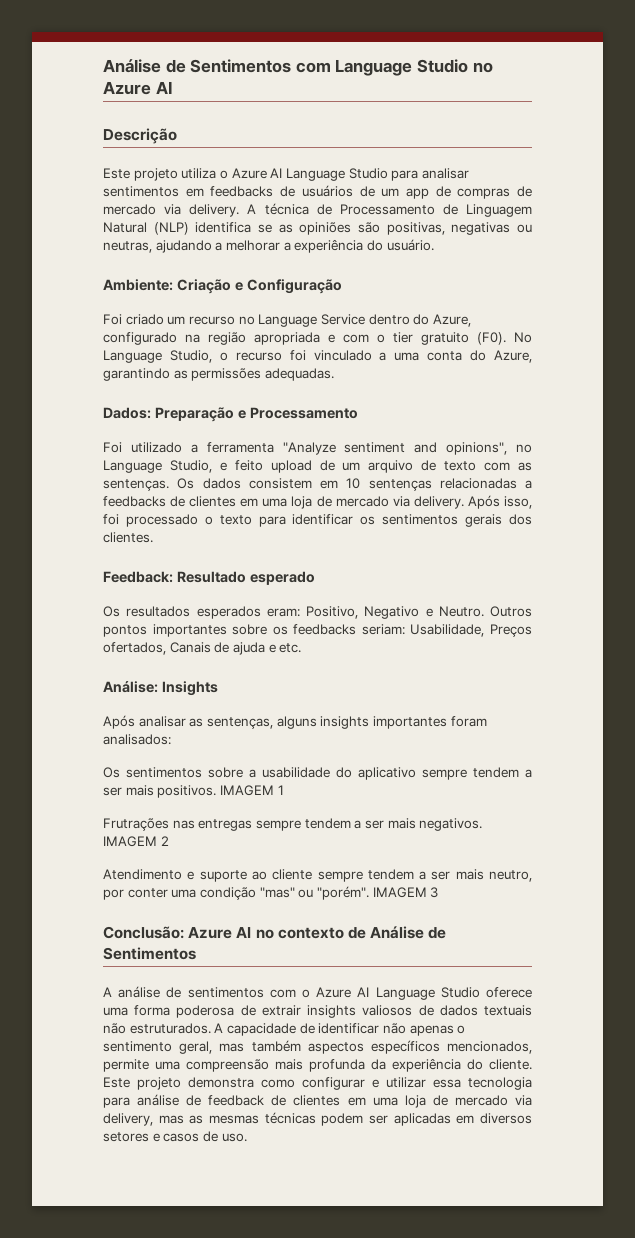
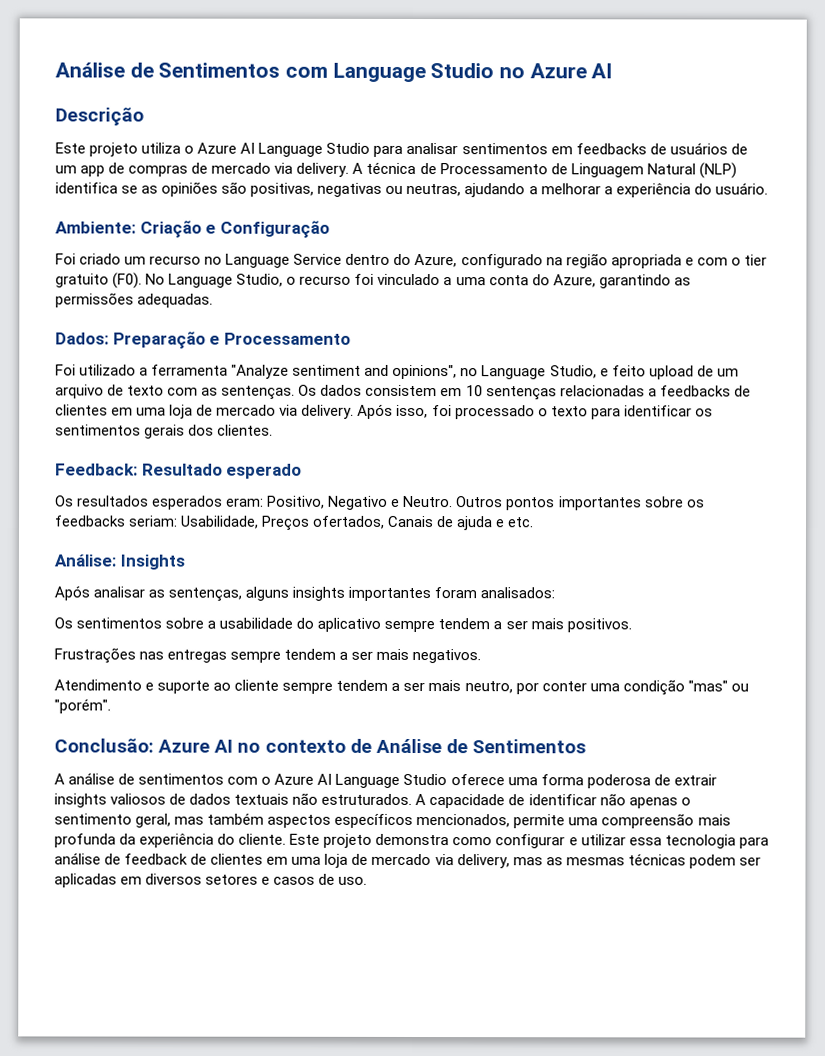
[219,785,284,796] [103,818,169,831] IMAGEM 1 // Frutrações -> [54,647,136,664] // Frustrações
[103,836,169,847] IMAGEM 2 -> (482, 656) none
[372,887,439,898] IMAGEM 3 -> (111, 706) none

